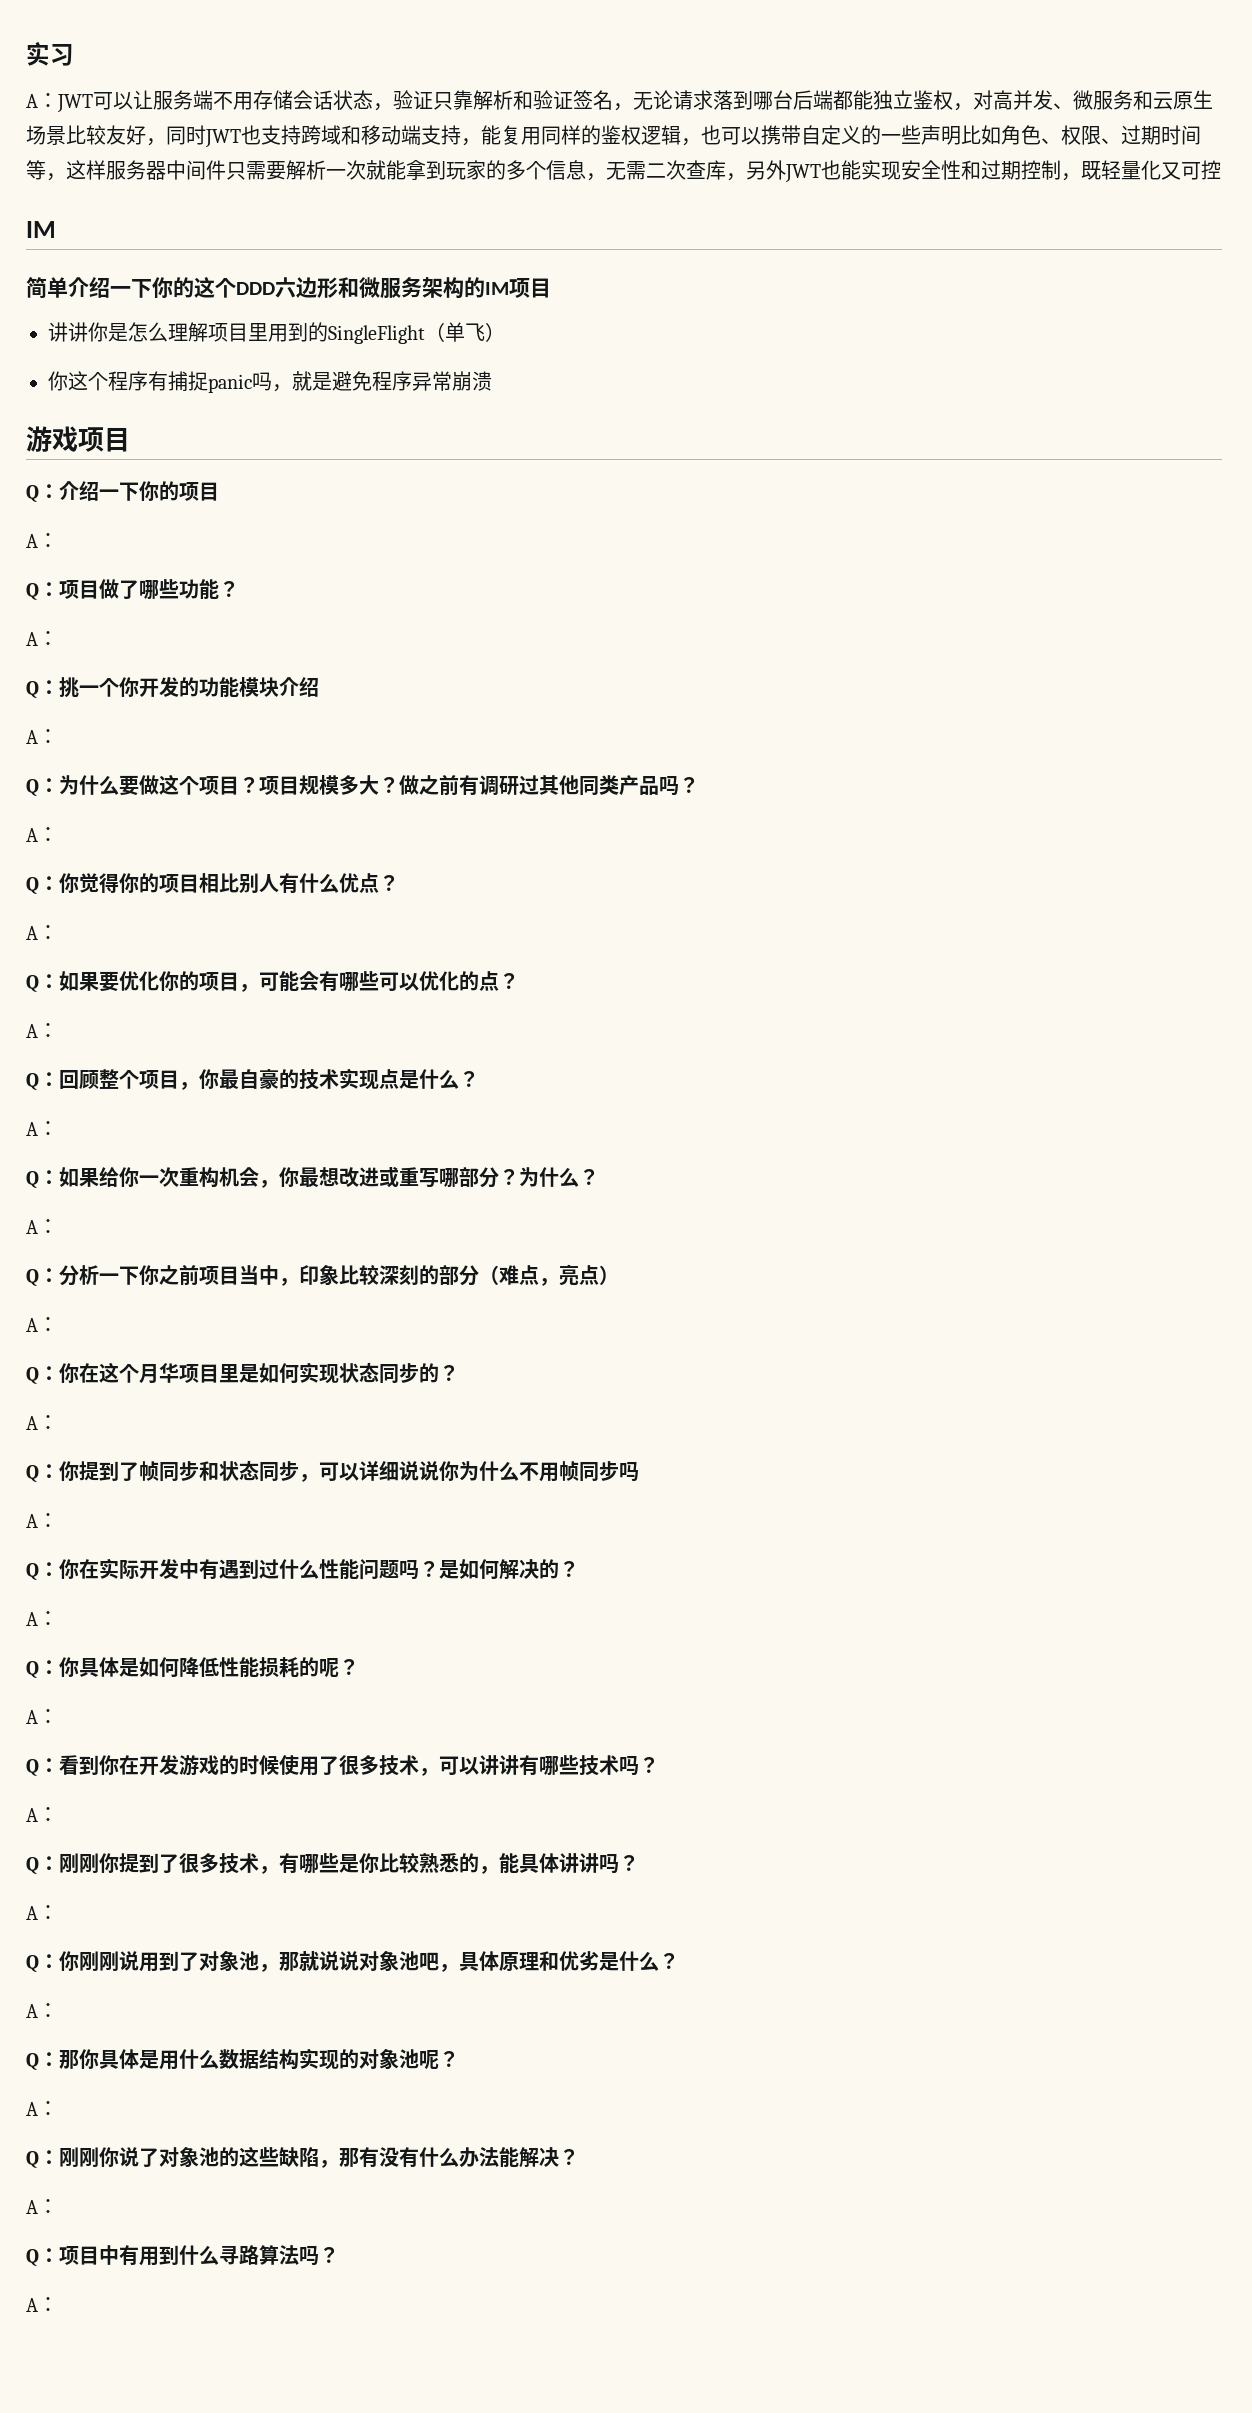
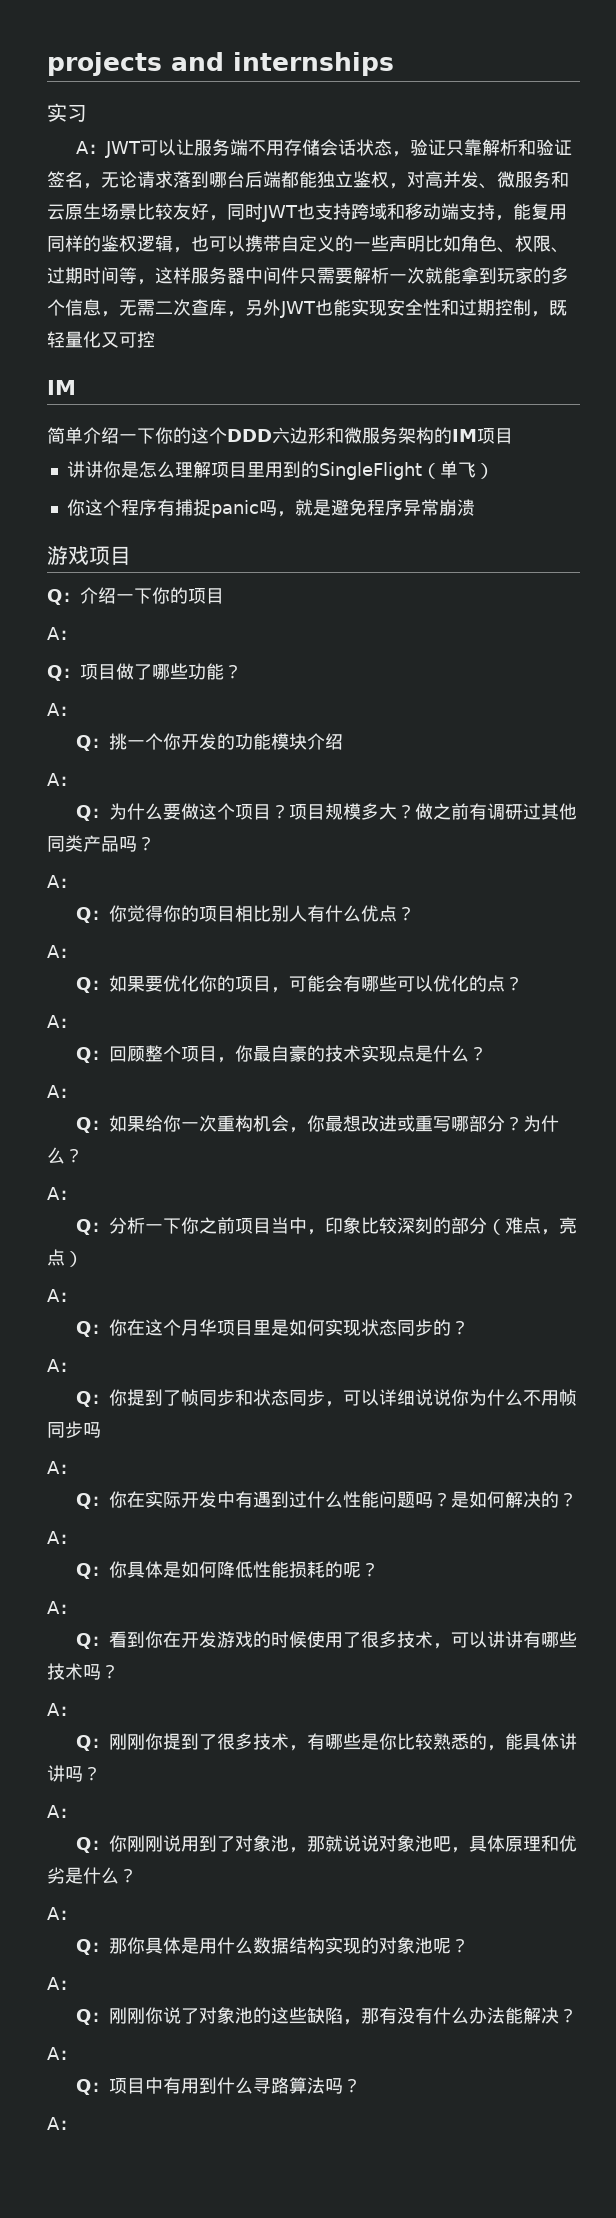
(26, 54) none -> [47,52,394,76] projects and internships //

